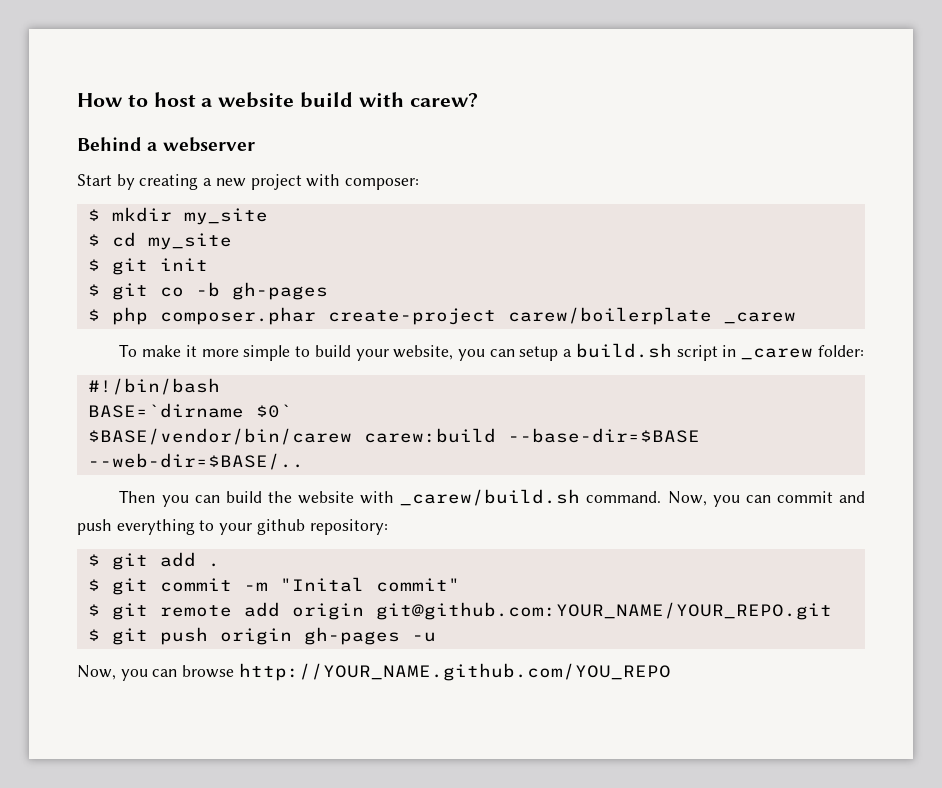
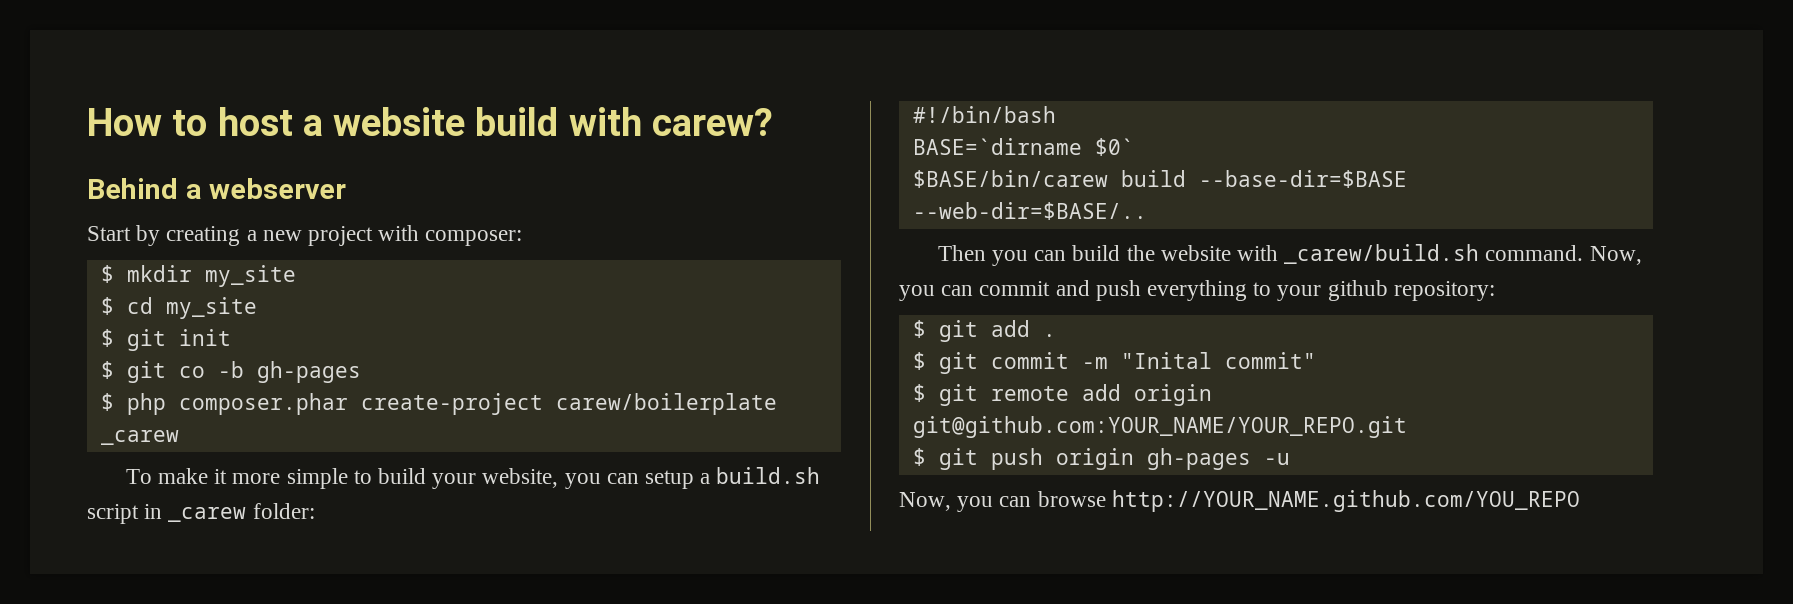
[87,428,496,445] $BASE/vendor/bin/carew carew:build -> [912,170,1186,188] $BASE/bin/carew build

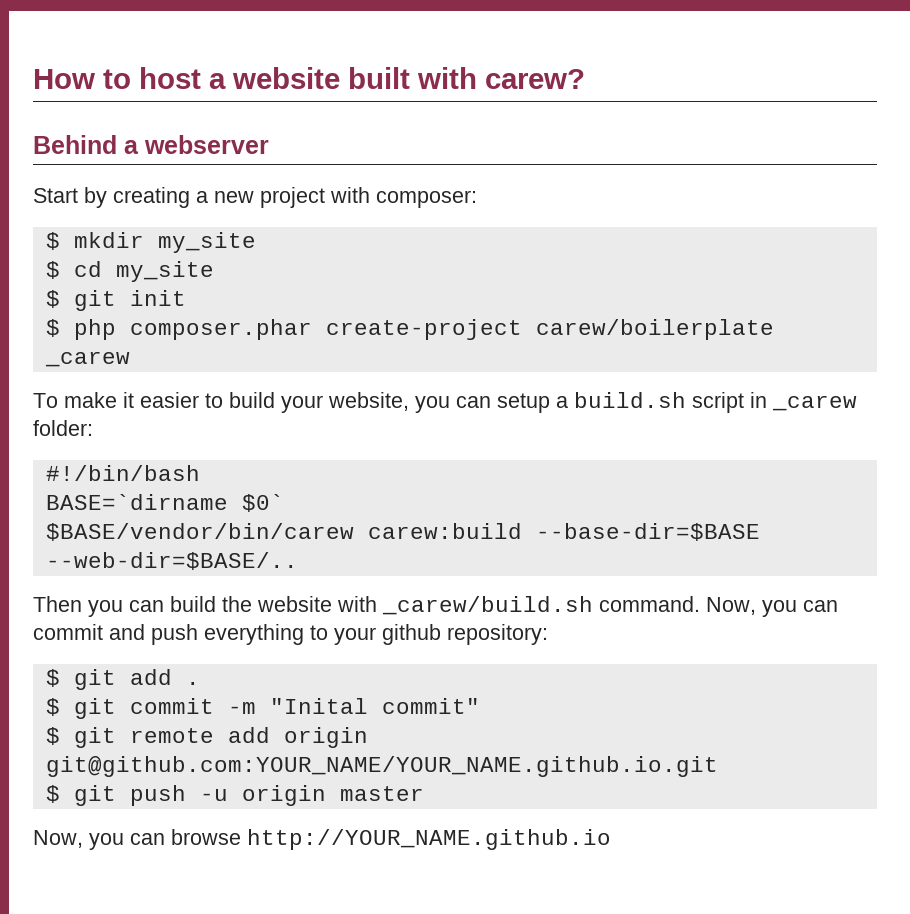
[475,107,559,136] build -> [348,67,410,89] built
[100,361,361,383] // $ git co -b gh-pages -> (186, 298) none
[232,468,348,489] more simple -> [140,392,199,408] easier
[912,170,1186,188] $BASE/bin/carew build -> [45,523,522,541] $BASE/vendor/bin/carew carew:build
[912,416,1407,438] git@github.com:YOUR_NAME/YOUR_REPO.git -> [45,756,718,777] git@github.com:YOUR_NAME/YOUR_NAME.github.io.git
[1055,448,1290,470] origin gh-pages -u -> [199,785,424,806] -u origin master
[1111,490,1580,512] http://YOUR_NAME.github.com/YOU_REPO -> [247,829,611,850] http://YOUR_NAME.github.io

